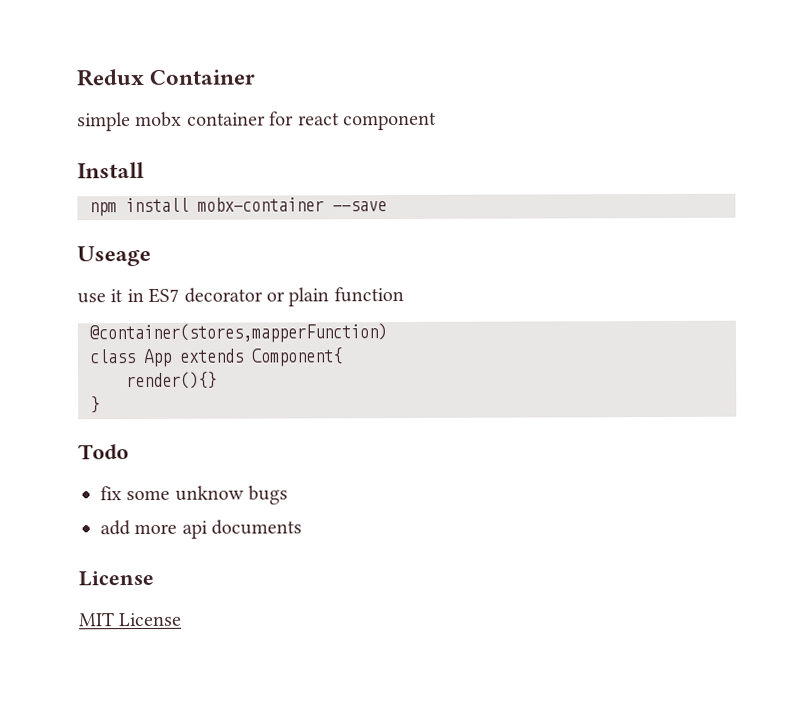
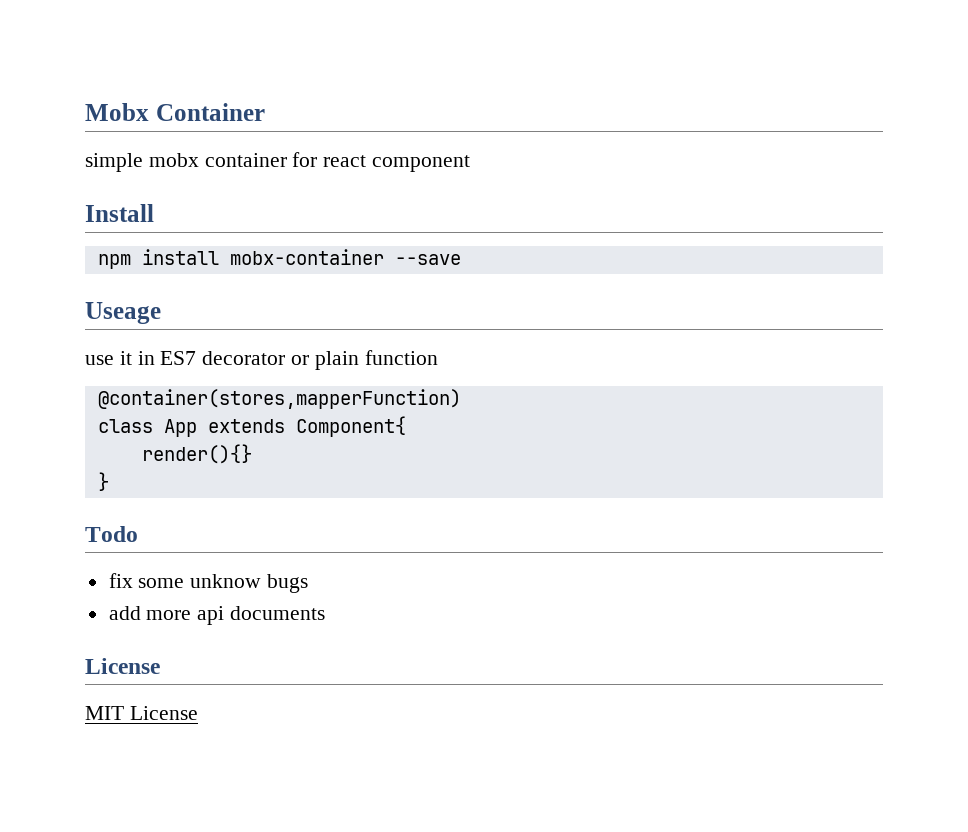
[76,68,144,87] Redux -> [85,103,149,121] Mobx

